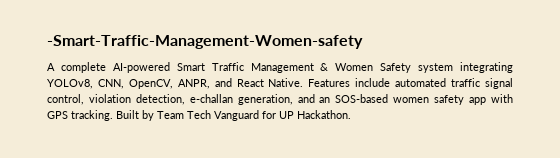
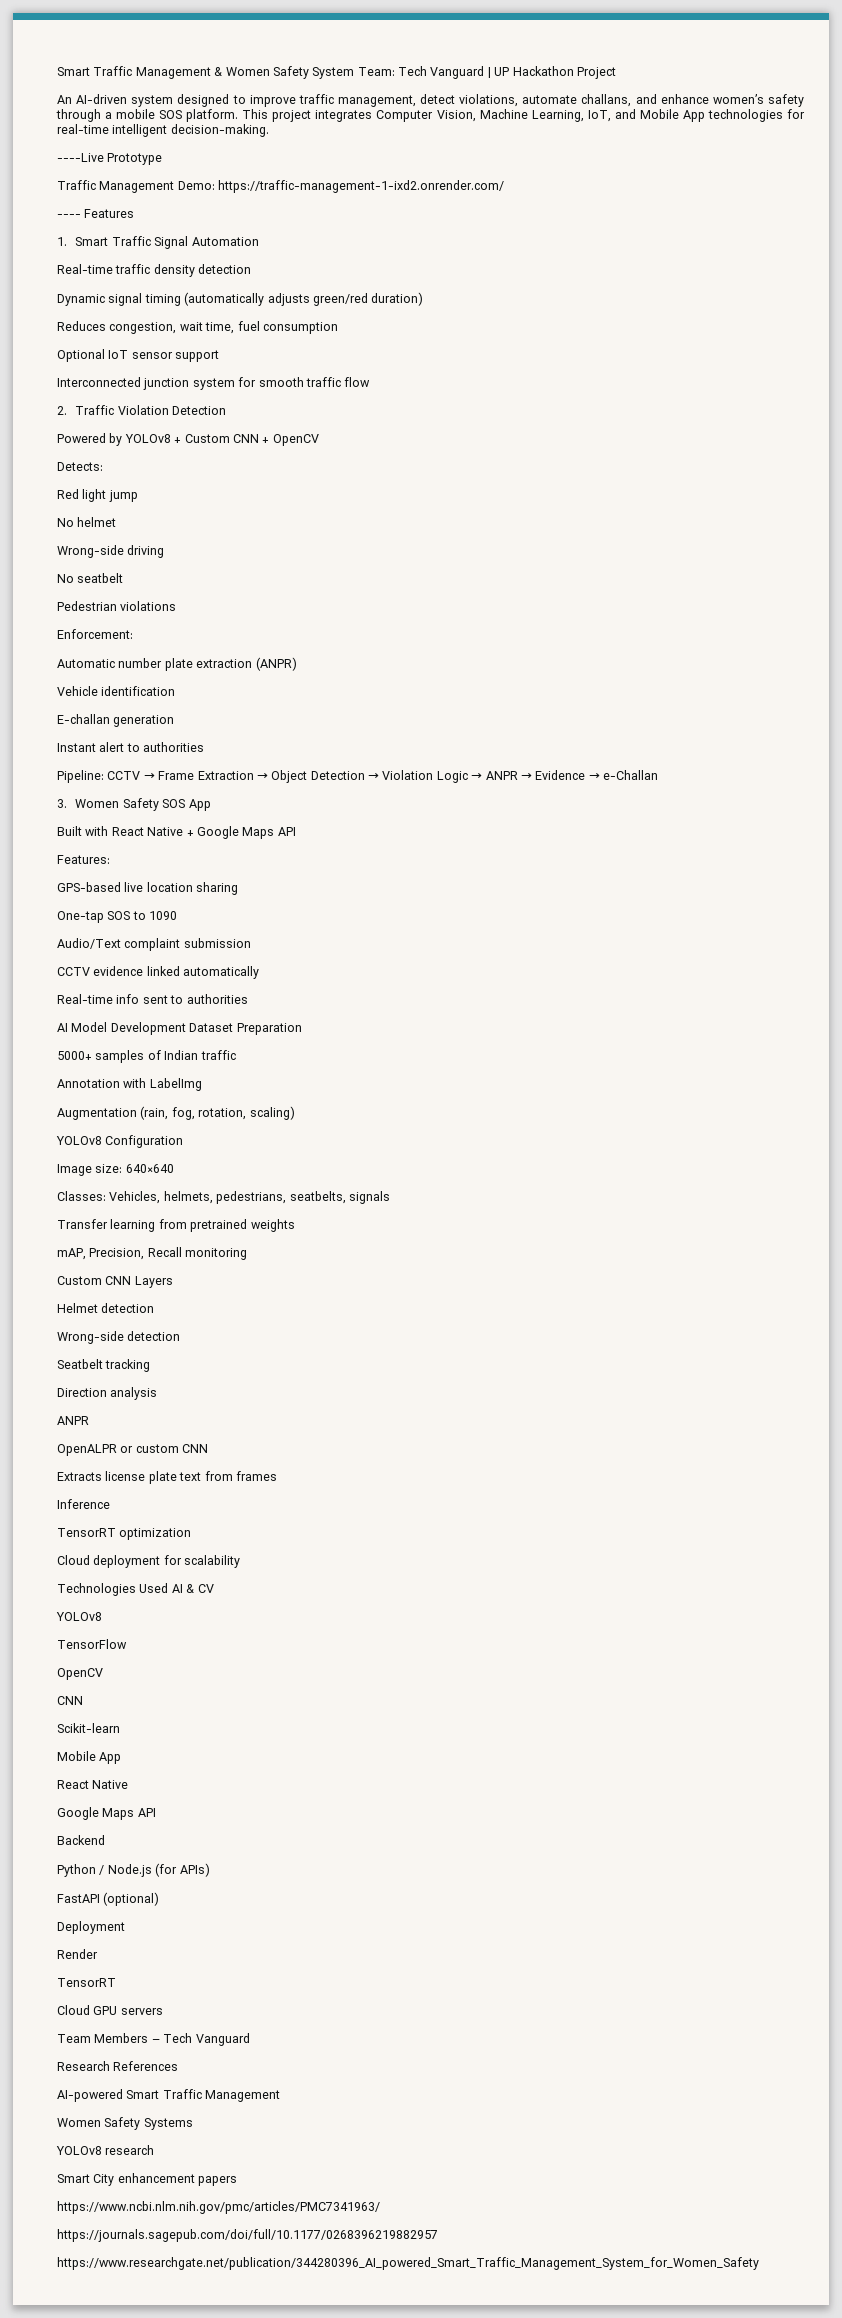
[47,35,363,49] [47,62,170,73] -Smart-Traffic-Management-Women-safety // A complete AI-powered -> (57, 71) none
[418,62,513,73] [47,78,514,89] [47,94,514,105] [47,110,351,121] system integrating YOLOv8, CNN, OpenCV, ANPR, and React Native. Features include automated traffic signal control, violation detection, e-challan generation, and an SOS-based women safety app with GPS tracking. Built by Team Tech Vanguard for UP Hackathon. -> [312,66,616,79] [57,94,804,107] [56,109,805,122] [57,124,269,137] [57,153,163,165] [57,180,505,193] [57,209,135,218] [57,236,259,249] [57,264,252,277] [57,292,424,306] [57,321,338,334] [57,349,220,362] [57,377,371,390] [57,405,227,415] [57,433,319,446] [57,462,103,471] [57,489,138,502] [57,517,117,527] [57,545,165,558] [57,573,124,583] [57,601,177,611] [57,629,133,639] [57,657,297,671] [57,686,176,696] [57,714,175,727] [57,742,205,752] [57,770,658,783] [57,798,211,811] [57,826,296,839] [57,855,110,864] [57,882,239,895] [57,911,178,923] [57,938,251,951] [57,966,260,979] [57,994,248,1004] [57,1022,302,1035] [57,1050,236,1063] [57,1078,202,1091] [57,1106,295,1120] [56,1135,184,1148] [57,1164,174,1176] [57,1191,390,1204] [57,1219,295,1232] [57,1247,248,1260] [57,1276,173,1288] [57,1303,155,1313] [57,1331,181,1344] [57,1359,151,1372] [57,1387,158,1400] [57,1416,89,1425] [57,1444,209,1456] [57,1471,277,1484] [57,1499,110,1509] [57,1528,192,1540] [57,1555,241,1568] [57,1583,214,1596] [56,1612,102,1621] [57,1639,127,1649] [57,1668,103,1680] [57,1696,83,1705] [57,1723,120,1733] [57,1751,122,1764] [57,1780,129,1789] [57,1807,156,1820] [57,1835,105,1845] [57,1863,210,1877] [57,1892,160,1906] [57,1921,125,1934] [57,1949,98,1959] [57,1978,116,1987] [57,2005,163,2015] [57,2033,250,2046] [57,2061,179,2071] [57,2089,281,2102] [57,2117,193,2130] [56,2145,155,2155] [57,2173,238,2186] [57,2201,380,2214] [57,2229,438,2242] [57,2257,759,2270] System Team: Tech Vanguard | UP Hackathon Project // An AI-driven system designed to improve traffic management, detect violations, automate challans, and enhance women’s safety through a mobile SOS platform. This project integrates Computer Vision, Machine Learning, IoT, and Mobile App technologies for real-time intelligent decision-making. // ----Live Prototype // Traffic Management Demo: https://traffic-management-1-ixd2.onrender.com/ // ---- Features // 1. Smart Traffic Signal Automation // Real-time traffic density detection // Dynamic signal timing (automatically adjusts green/red duration) // Reduces congestion, wait time, fuel consumption // Optional IoT sensor support // Interconnected junction system for smooth traffic flow // 2. Traffic Violation Detection // Powered by YOLOv8 + Custom CNN + OpenCV // Detects: // Red light jump // No helmet // Wrong-side driving // No seatbelt // Pedestrian violations // Enforcement: // Automatic number plate extraction (ANPR) // Vehicle identification // E-challan generation // Instant alert to authorities // Pipeline: CCTV → Frame Extraction → Object Detection → Violation Logic → ANPR → Evidence → e-Challan // 3. Women Safety SOS App // Built with React Native + Google Maps API // Features: // GPS-based live location sharing // One-tap SOS to 1090 // Audio/Text complaint submission // CCTV evidence linked automatically // Real-time info sent to authorities // AI Model Development Dataset Preparation // 5000+ samples of Indian traffic // Annotation with LabelImg // Augmentation (rain, fog, rotation, scaling) // YOLOv8 Configuration // Image size: 640×640 // Classes: Vehicles, helmets, pedestrians, seatbelts, signals // Transfer learning from pretrained weights // mAP, Precision, Recall monitoring // Custom CNN Layers // Helmet detection // Wrong-side detection // Seatbelt tracking // Direction analysis // ANPR // OpenALPR or custom CNN // Extracts license plate text from frames // Inference // TensorRT optimization // Cloud deployment for scalability // Technologies Used AI & CV // YOLOv8 // TensorFlow // OpenCV // CNN // Scikit-learn // Mobile App // React Native // Google Maps API // Backend // Python / Node.js (for APIs) // FastAPI (optional) // Deployment // Render // TensorRT // Cloud GPU servers // Team Members – Tech Vanguard // Research References // AI-powered Smart Traffic Management // Women Safety Systems // YOLOv8 research // Smart City enhancement papers // https://www.ncbi.nlm.nih.gov/pmc/articles/PMC7341963/ // https://journals.sagepub.com/doi/full/10.1177/0268396219882957 // https://www.researchgate.net/publication/344280396_AI_powered_Smart_Traffic_Management_System_for_Women_Safety

